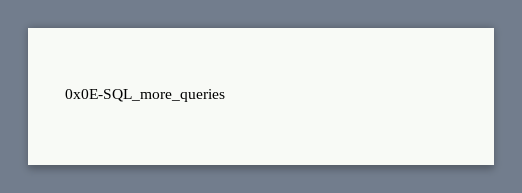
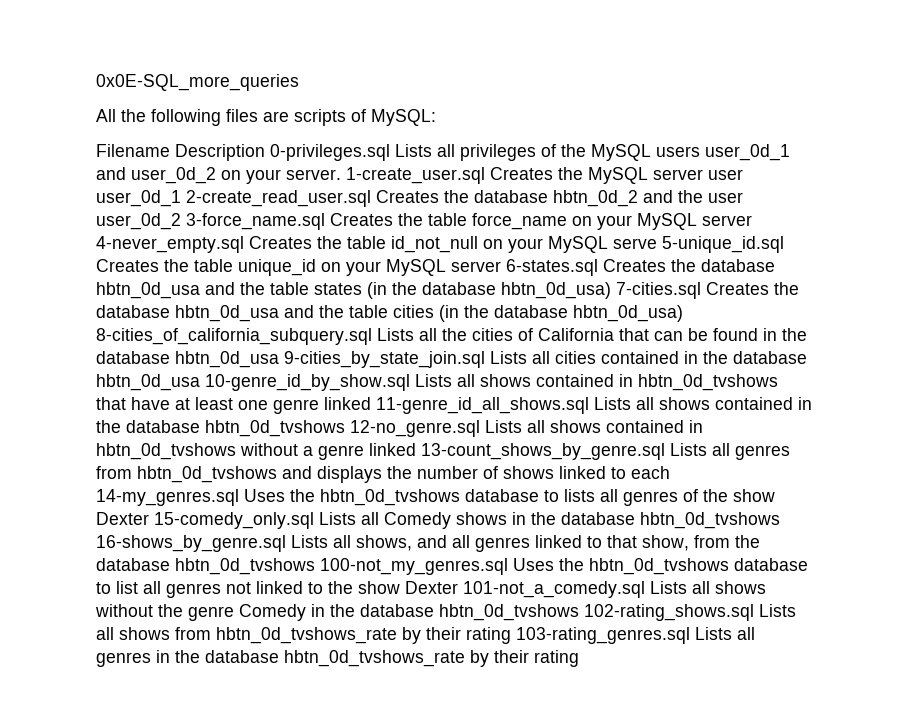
(225, 95) none -> [96,109,436,126] [96,144,790,161] [96,167,743,184] [96,190,743,207] [96,213,752,230] [96,236,784,253] [96,259,775,276] [96,282,799,299] [96,305,683,322] [96,328,807,345] [96,351,807,368] [96,374,778,391] [96,397,812,414] [96,420,703,437] [96,443,790,460] [96,466,670,483] [96,489,775,506] [96,512,780,529] [96,535,760,552] [96,558,808,575] [96,581,766,598] [95,604,796,621] [96,627,755,644] [96,650,579,667] // All the following files are scripts of MySQL: // Filename Description 0-privileges.sql Lists all privileges of the MySQL users user_0d_1 and user_0d_2 on your server. 1-create_user.sql Creates the MySQL server user user_0d_1 2-create_read_user.sql Creates the database hbtn_0d_2 and the user user_0d_2 3-force_name.sql Creates the table force_name on your MySQL server 4-never_empty.sql Creates the table id_not_null on your MySQL serve 5-unique_id.sql Creates the table unique_id on your MySQL server 6-states.sql Creates the database hbtn_0d_usa and the table states (in the database hbtn_0d_usa) 7-cities.sql Creates the database hbtn_0d_usa and the table cities (in the database hbtn_0d_usa) 8-cities_of_california_subquery.sql Lists all the cities of California that can be found in the database hbtn_0d_usa 9-cities_by_state_join.sql Lists all cities contained in the database hbtn_0d_usa 10-genre_id_by_show.sql Lists all shows contained in hbtn_0d_tvshows that have at least one genre linked 11-genre_id_all_shows.sql Lists all shows contained in the database hbtn_0d_tvshows 12-no_genre.sql Lists all shows contained in hbtn_0d_tvshows without a genre linked 13-count_shows_by_genre.sql Lists all genres from hbtn_0d_tvshows and displays the number of shows linked to each 14-my_genres.sql Uses the hbtn_0d_tvshows database to lists all genres of the show Dexter 15-comedy_only.sql Lists all Comedy shows in the database hbtn_0d_tvshows 16-shows_by_genre.sql Lists all shows, and all genres linked to that show, from the database hbtn_0d_tvshows 100-not_my_genres.sql Uses the hbtn_0d_tvshows database to list all genres not linked to the show Dexter 101-not_a_comedy.sql Lists all shows without the genre Comedy in the database hbtn_0d_tvshows 102-rating_shows.sql Lists all shows from hbtn_0d_tvshows_rate by their rating 103-rating_genres.sql Lists all genres in the database hbtn_0d_tvshows_rate by their rating

